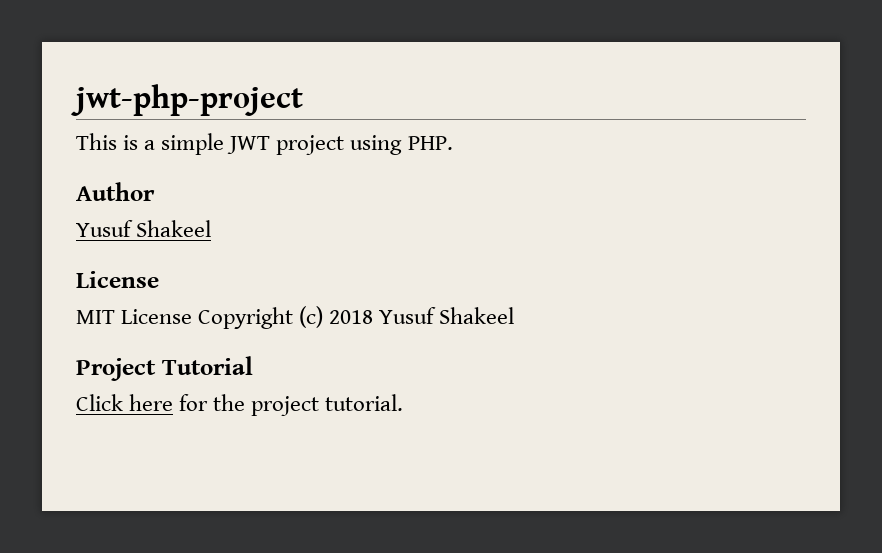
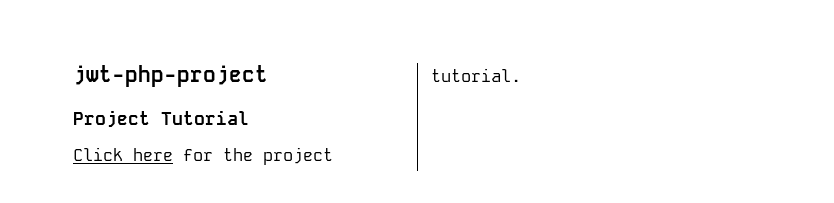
[76,133,453,155] [76,182,155,201] [76,220,212,237] [76,271,159,288] [76,306,515,329] // This is a simple JWT project using PHP. // Author // Yusuf Shakeel // License // MIT License Copyright (c) 2018 Yusuf Shakeel -> (268, 76) none

